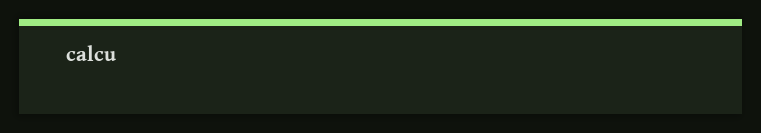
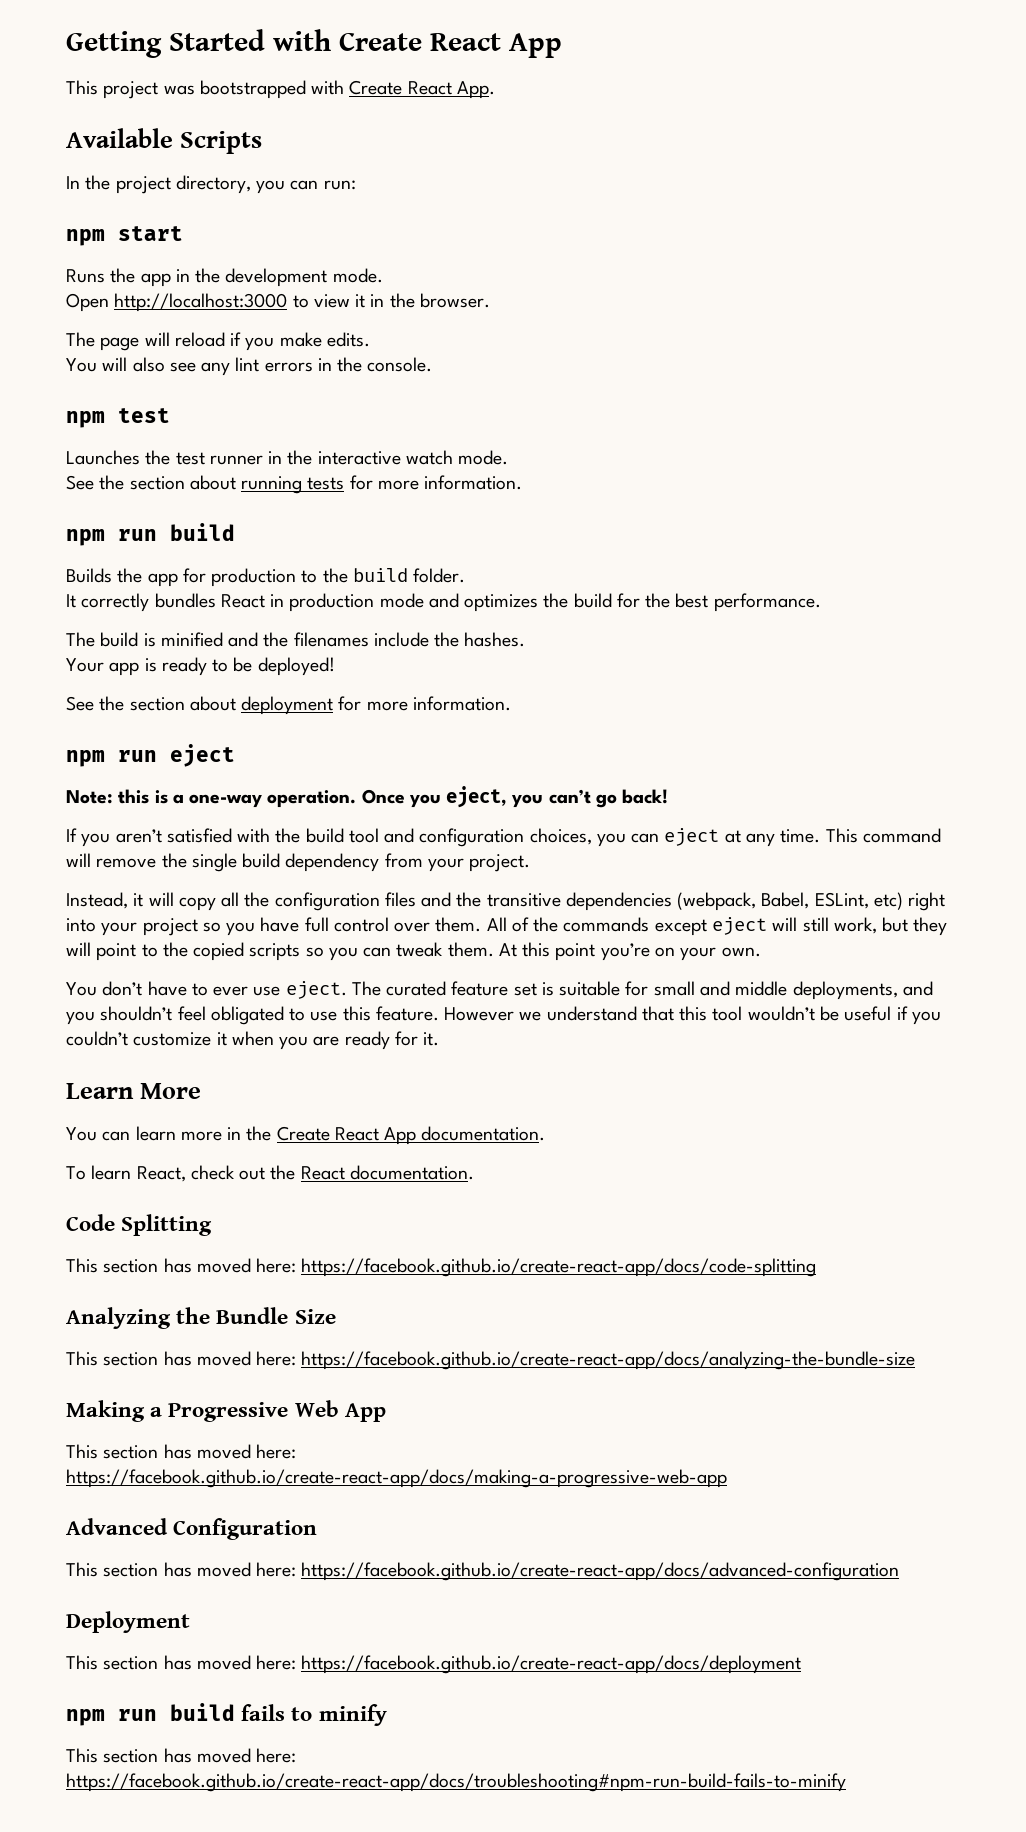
[66,45,116,61] calcu -> [66,29,562,58] [66,80,495,99] [66,128,263,154] [66,175,356,194] [66,226,183,246] [66,268,383,287] [66,293,490,312] [66,332,370,351] [66,357,433,376] [66,408,170,428] [66,450,509,465] [66,475,523,494] [66,523,235,546] [66,568,466,587] [66,593,821,612] [66,632,526,647] [66,657,335,676] [66,696,511,715] [66,744,235,767] [66,786,669,808] [66,828,941,847] [66,853,531,872] [66,892,946,911] [66,917,948,936] [66,942,761,961] [66,981,933,1000] [66,1006,941,1025] [66,1031,440,1050] [66,1083,202,1099] [66,1126,546,1145] [66,1165,474,1182] [66,1214,213,1236] [66,1258,817,1277] [66,1307,336,1329] [66,1351,916,1370] [66,1400,386,1422] [66,1444,297,1459] [66,1469,727,1488] [66,1518,318,1540] [66,1562,900,1581] [66,1611,190,1633] [66,1655,802,1674] [66,1703,387,1726] [66,1748,297,1763] [66,1773,846,1792] Getting Started with Create React App // This project was bootstrapped with Create React App. // Available Scripts // In the project directory, you can run: // npm start // Runs the app in the development mode. // Open http://localhost:3000 to view it in the browser. // The page will reload if you make edits. // You will also see any lint errors in the console. // npm test // Launches the test runner in the interactive watch mode. // See the section about running tests for more information. // npm run build // Builds the app for production to the build folder. // It correctly bundles React in production mode and optimizes the build for the best performance. // The build is minified and the filenames include the hashes. // Your app is ready to be deployed! // See the section about deployment for more information. // npm run eject // Note: this is a one-way operation. Once you eject, you can’t go back! // If you aren’t satisfied with the build tool and configuration choices, you can eject at any time. This command will remove the single build dependency from your project. // Instead, it will copy all the configuration files and the transitive dependencies (webpack, Babel, ESLint, etc) right into your project so you have full control over them. All of the commands except eject will still work, but they will point to the copied scripts so you can tweak them. At this point you’re on your own. // You don’t have to ever use eject. The curated feature set is suitable for small and middle deployments, and you shouldn’t feel obligated to use this feature. However we understand that this tool wouldn’t be useful if you couldn’t customize it when you are ready for it. // Learn More // You can learn more in the Create React App documentation. // To learn React, check out the React documentation. // Code Splitting // This section has moved here: https://facebook.github.io/create-react-app/docs/code-splitting // Analyzing the Bundle Size // This section has moved here: https://facebook.github.io/create-react-app/docs/analyzing-the-bundle-size // Making a Progressive Web App // This section has moved here: https://facebook.github.io/create-react-app/docs/making-a-progressive-web-app // Advanced Configuration // This section has moved here: https://facebook.github.io/create-react-app/docs/advanced-configuration // Deployment // This section has moved here: https://facebook.github.io/create-react-app/docs/deployment // npm run build fails to minify // This section has moved here: https://facebook.github.io/create-react-app/docs/troubleshooting#npm-run-build-fails-to-minify

